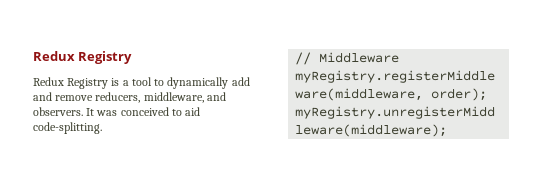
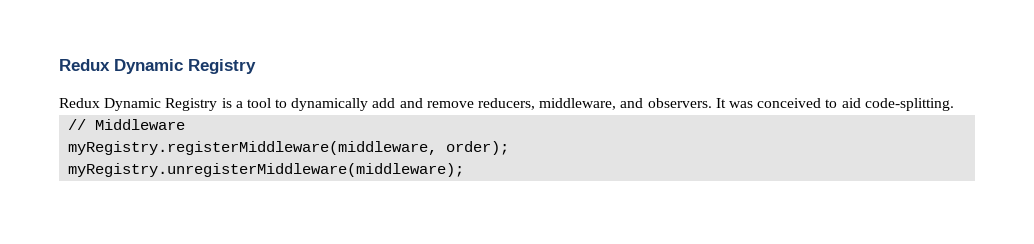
[33,51,75,61] Redux -> [59,59,183,74] Redux Dynamic
(64, 81) none -> [104,98,162,111] Dynamic

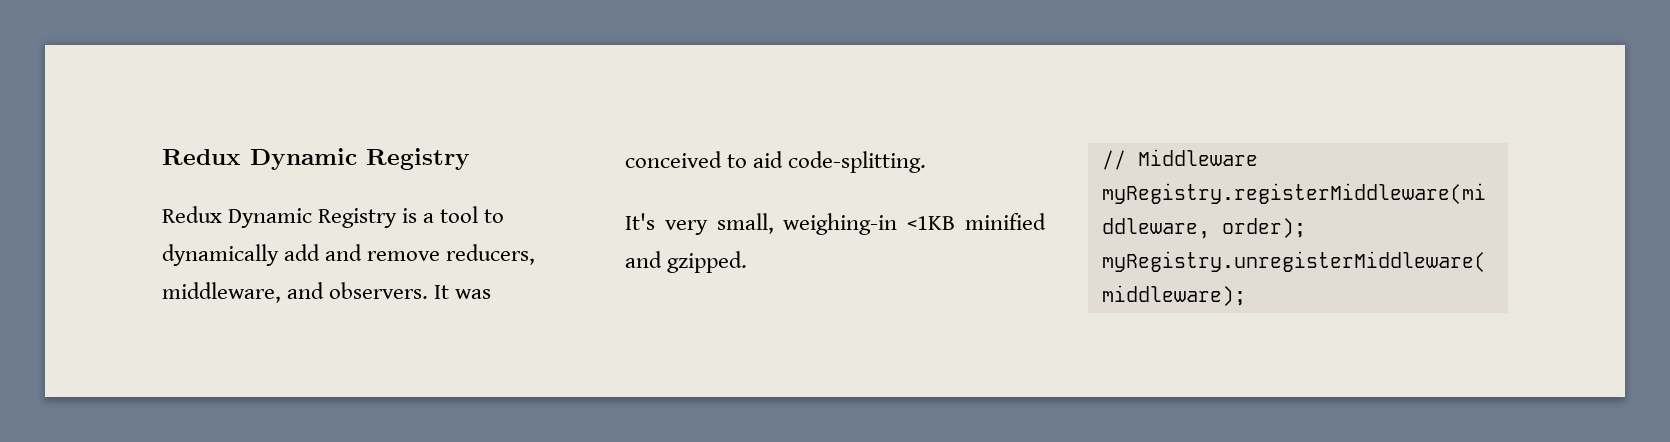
(954, 104) none -> [625,213,1046,235] [625,251,748,273] // It's very small, weighing-in <1KB minified and gzipped.

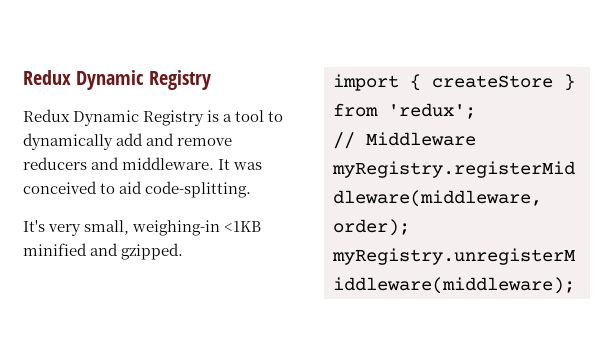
[446,244,536,265] [162,282,429,303] reducers, middleware, and observers. -> [23,157,215,170] reducers and middleware.
(748, 262) none -> [333,74,575,91] [333,103,476,119] // import { createStore } from 'redux';

